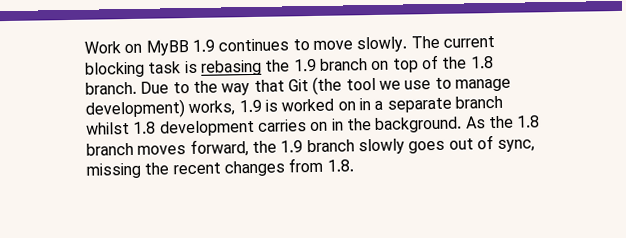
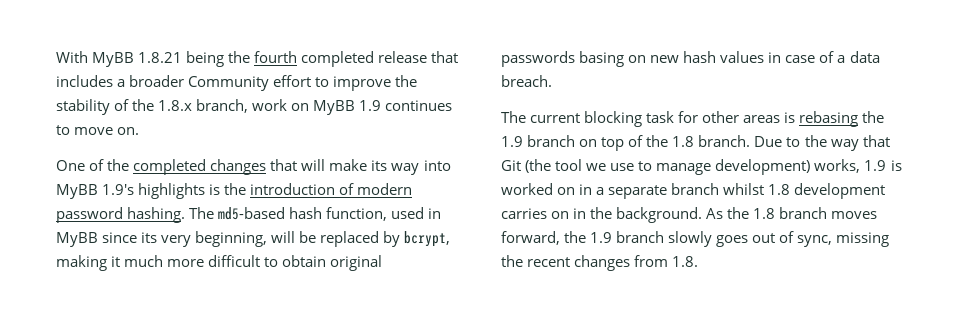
[84,41,121,54] Work -> [56,51,459,67] [56,75,418,91] [56,99,288,115] With MyBB 1.8.21 being the fourth completed release that includes a broader Community effort to improve the stability of the 1.8.x branch, work
[356,36,408,53] slowly. -> [117,127,140,135] [56,159,451,175] [56,183,413,199] [56,207,442,223] [56,231,451,247] [56,255,383,271] [501,51,880,67] [501,75,552,87] on. // One of the completed changes that will make its way into MyBB 1.9's highlights is the introduction of modern password hashing. The md5-based hash function, used in MyBB since its very beginning, will be replaced by bcrypt, making it much more difficult to obtain original passwords basing on new hash values in case of a data breach. //
(182, 67) none -> [678,111,781,123] for other areas

